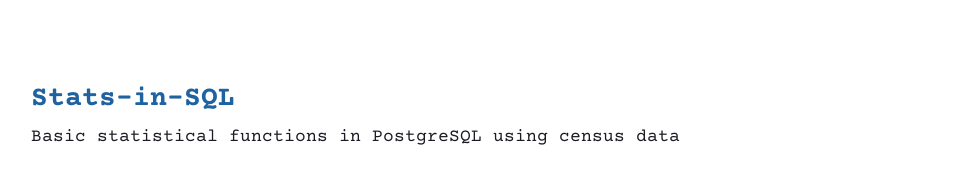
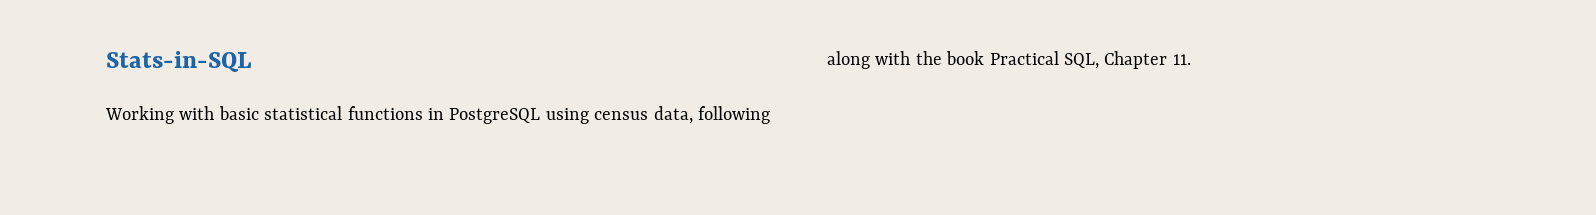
[31,129,86,142] Basic -> [105,106,259,124] Working with basic
[636,129,680,142] data -> [653,106,770,124] [827,51,1191,69] data, following along with the book Practical SQL, Chapter 11.

